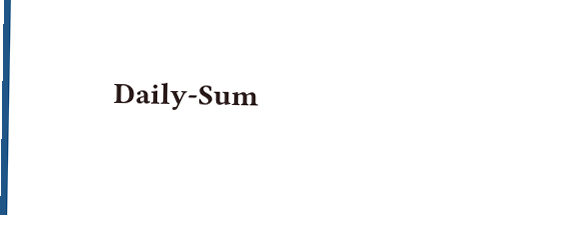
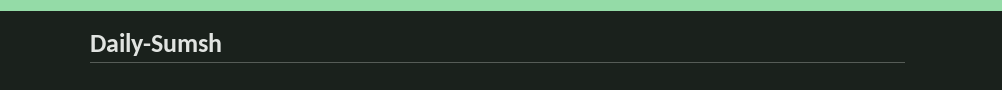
[113,81,259,112] Daily-Sum -> [90,33,222,56] Daily-Sumsh

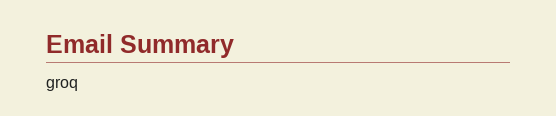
[90,33,222,56] Daily-Sumsh -> [46,34,234,58] [46,78,78,91] Email Summary // groq

